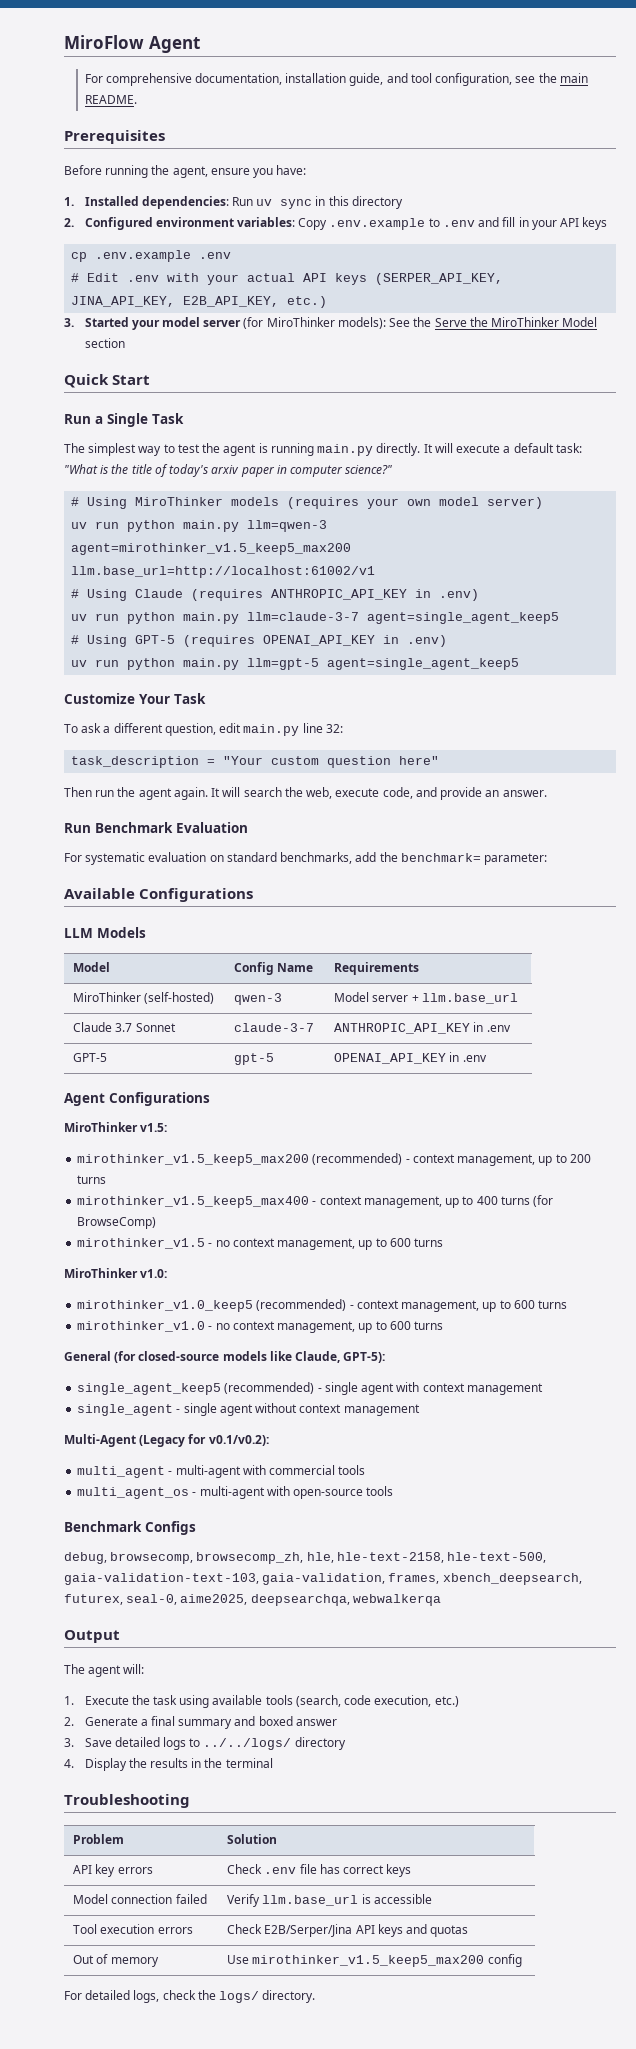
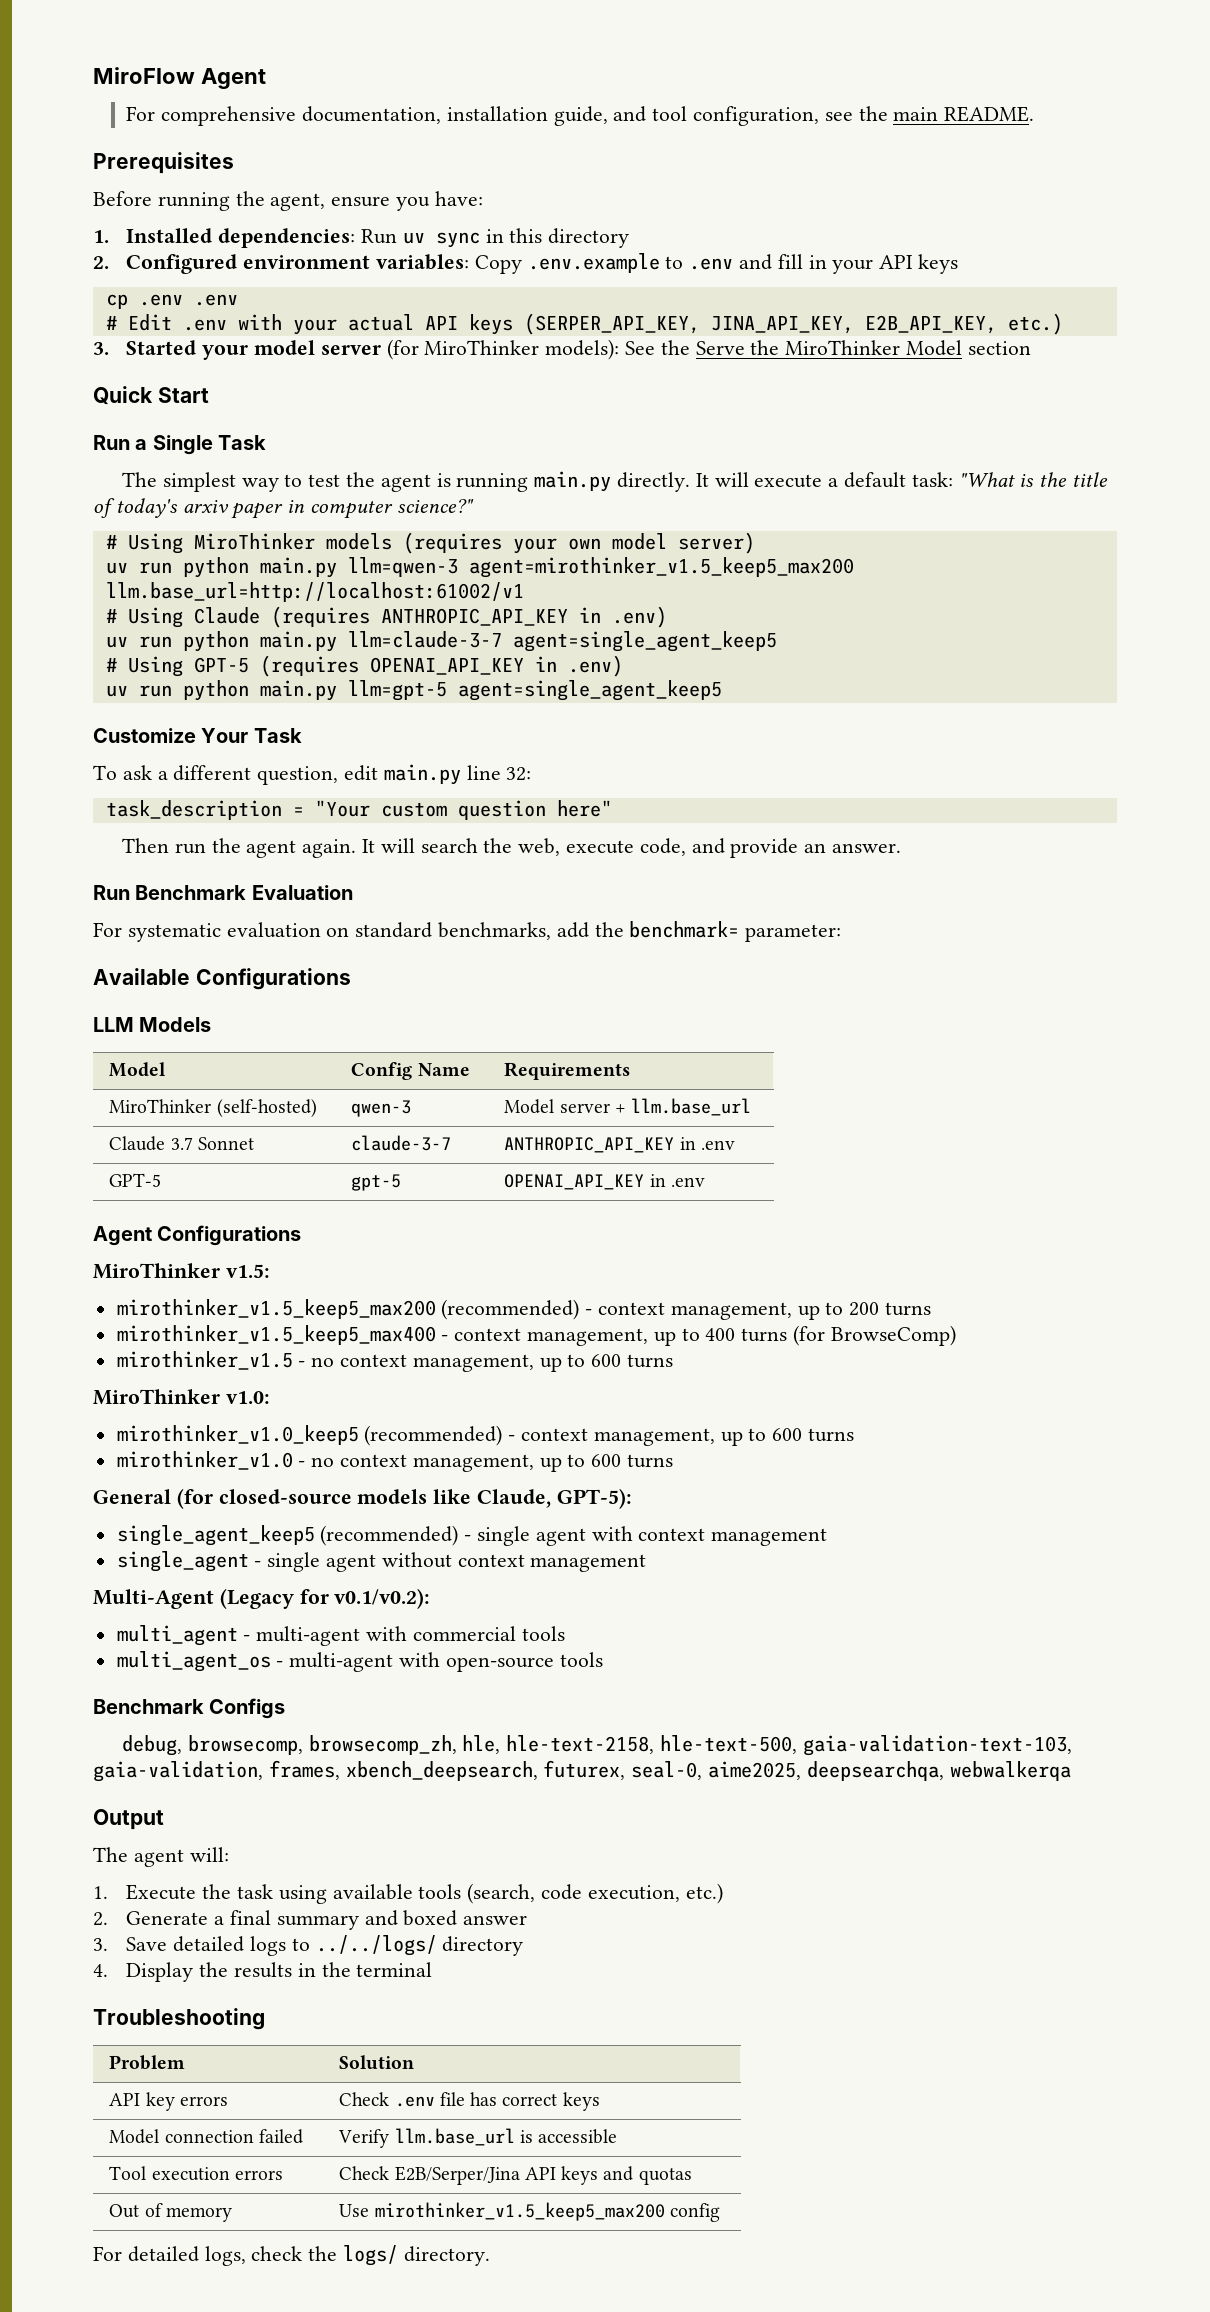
[95,250,192,262] .env.example -> [138,294,183,306] .env

